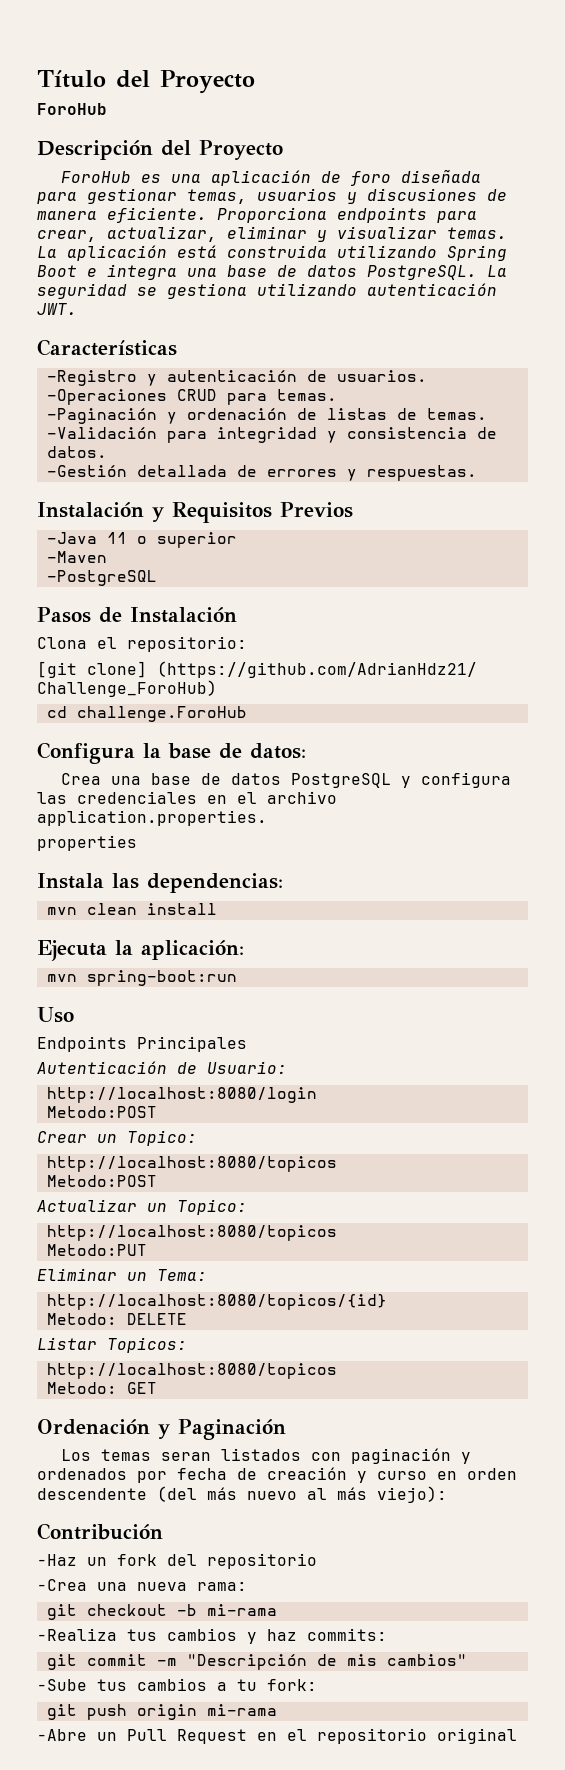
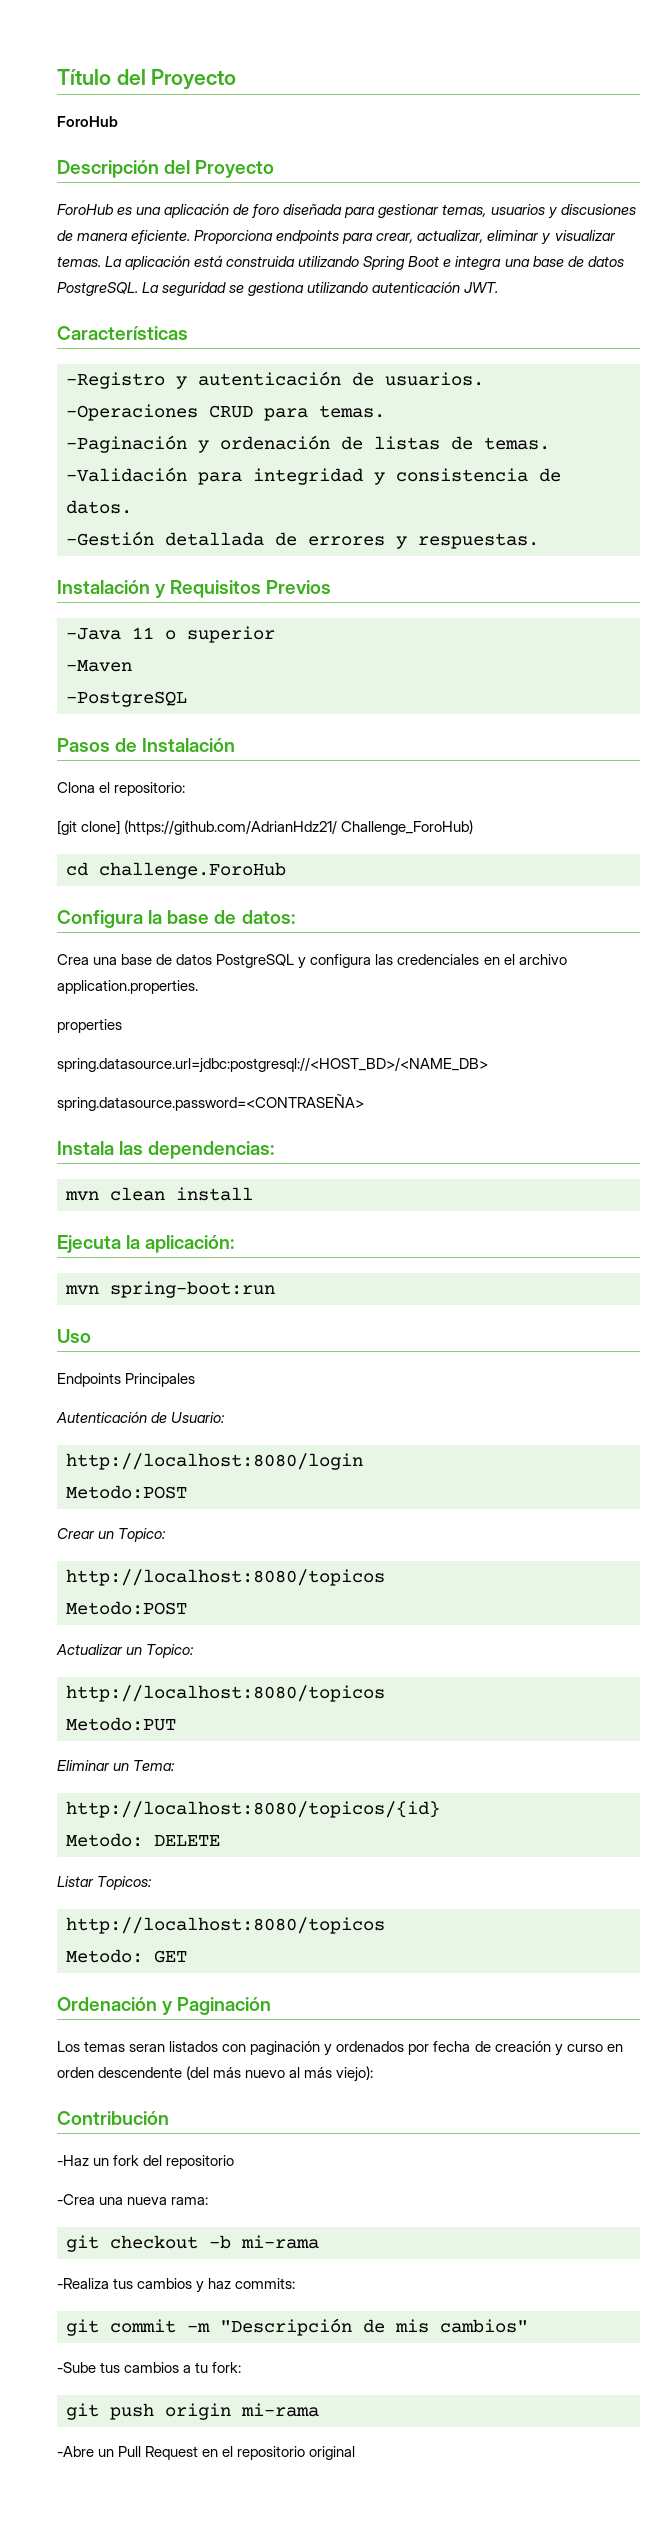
(137, 843) none -> [57,1057,488,1073] [57,1094,364,1111] // spring.datasource.url=jdbc:postgresql://<HOST_BD>/<NAME_DB> // spring.datasource.password=<CONTRASEÑA>

